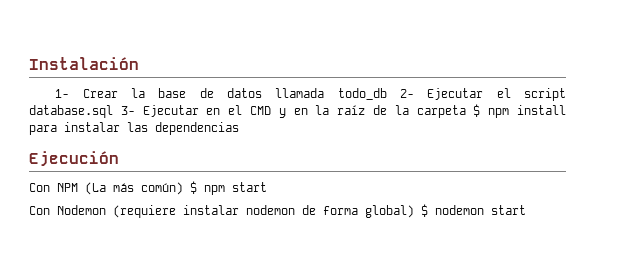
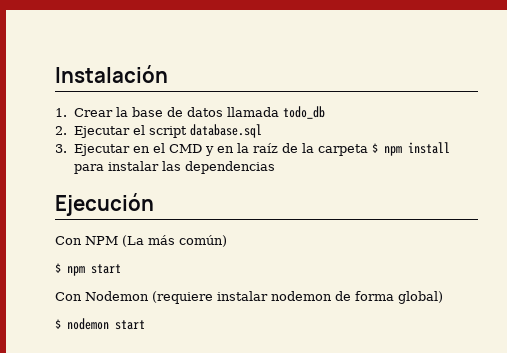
[55,89,70,98] 1- -> [55,108,67,117] 1.
[399,89,414,98] 2- -> [55,126,67,135] // 2.
[120,106,135,115] 3- -> [55,144,67,153] // 3.
(183, 188) none -> (227, 241) //
(414, 211) none -> (443, 297) //

